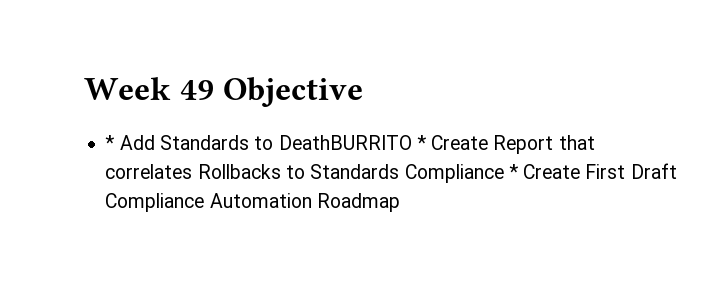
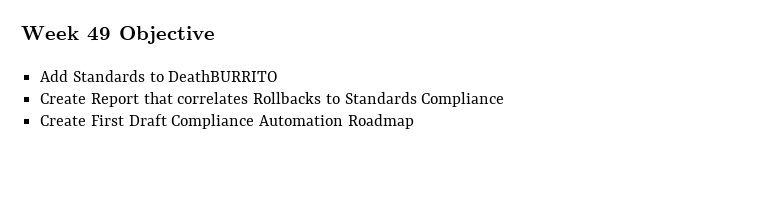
[105,135,115,150] * -> (215, 35) none
[416,135,426,150] * -> (279, 76) //
[508,164,518,179] * -> (505, 99) //

